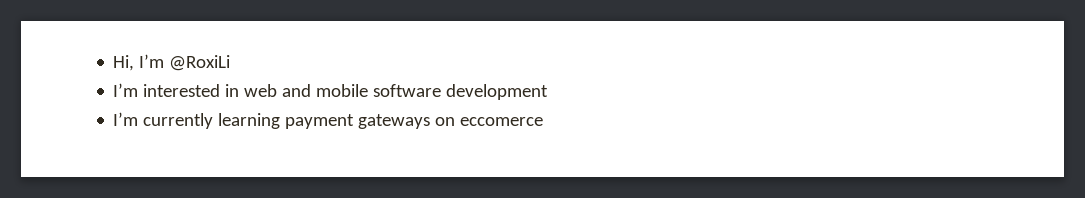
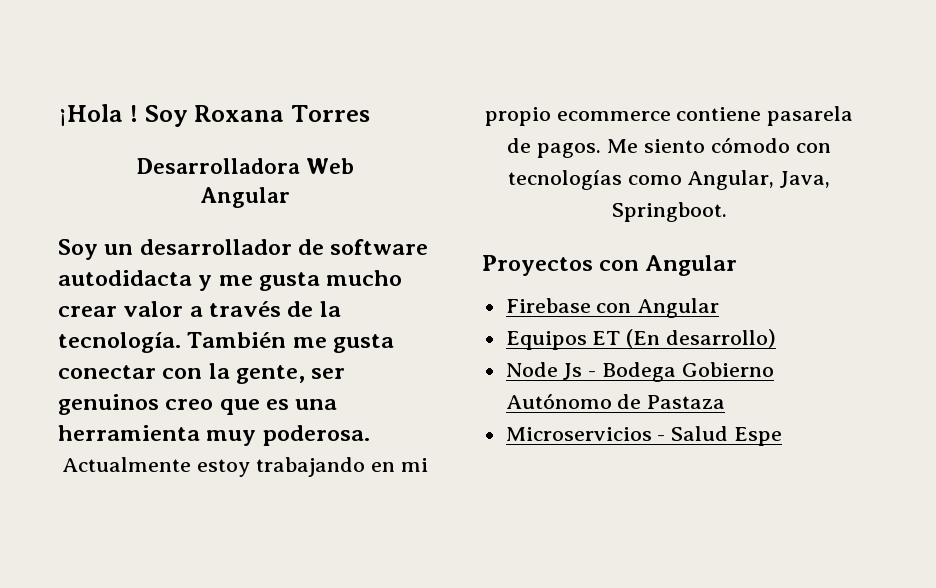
[113,54,231,71] [113,83,549,100] [113,112,544,129] Hi, I’m @RoxiLi // I’m interested in web and mobile software development // I’m currently learning payment gateways on eccomerce -> [58,104,370,127] [135,158,355,174] [199,187,290,208] [58,239,429,260] [58,270,403,291] [58,301,341,317] [58,332,395,353] [58,363,346,384] [58,394,338,415] [58,425,370,446] [62,457,428,477] [484,106,854,126] [507,137,831,158] [507,170,831,190] [611,202,727,222] [482,255,737,276] [505,298,720,318] [505,329,777,350] [505,362,774,382] [505,393,726,409] [505,426,783,446] ¡Hola ! Soy Roxana Torres // Desarrolladora Web // Angular // Soy un desarrollador de software autodidacta y me gusta mucho crear valor a través de la tecnología. También me gusta conectar con la gente, ser genuinos creo que es una herramienta muy poderosa. // Actualmente estoy trabajando en mi propio ecommerce contiene pasarela de pagos. Me siento cómodo con tecnologías como Angular, Java, Springboot. // Proyectos con Angular // Firebase con Angular // Equipos ET (En desarrollo) // Node Js - Bodega Gobierno Autónomo de Pastaza // Microservicios - Salud Espe

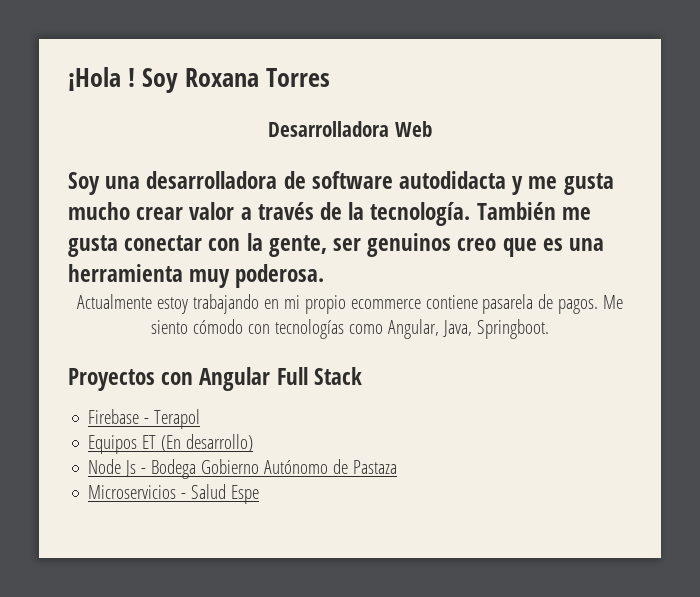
[199,187,290,208] [58,239,292,260] // Angular // Soy un desarrollador -> [68,171,278,195] // Soy una desarrolladora
(737, 265) none -> [276,367,362,385] Full Stack
[596,298,720,318] con Angular -> [144,409,201,429] - Terapol

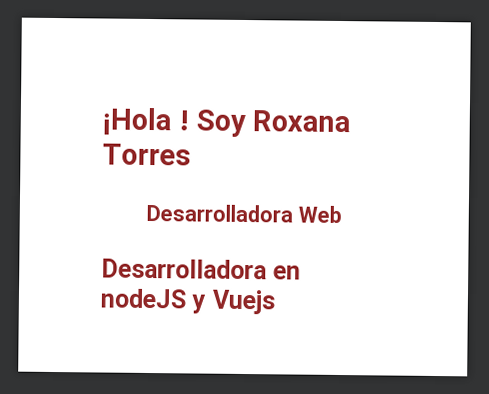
[68,171,614,195] [68,202,591,226] [68,233,605,257] [68,264,325,288] [76,294,624,314] [151,319,549,339] [68,367,362,391] [88,409,201,429] [88,434,254,454] [88,459,398,479] [88,484,260,504] Soy una desarrolladora de software autodidacta y me gusta mucho crear valor a través de la tecnología. También me gusta conectar con la gente, ser genuinos creo que es una herramienta muy poderosa. // Actualmente estoy trabajando en mi propio ecommerce contiene pasarela de pagos. Me siento cómodo con tecnologías como Angular, Java, Springboot. // Proyectos con Angular Full Stack // Firebase - Terapol // Equipos ET (En desarrollo) // Node Js - Bodega Gobierno Autónomo de Pastaza // Microservicios - Salud Espe -> [101,258,301,280] [100,288,276,315] Desarrolladora en nodeJS y Vuejs

